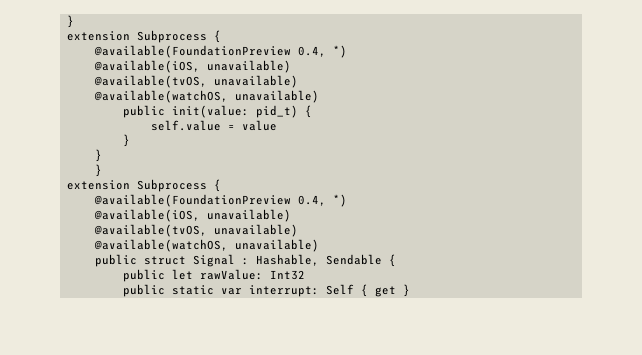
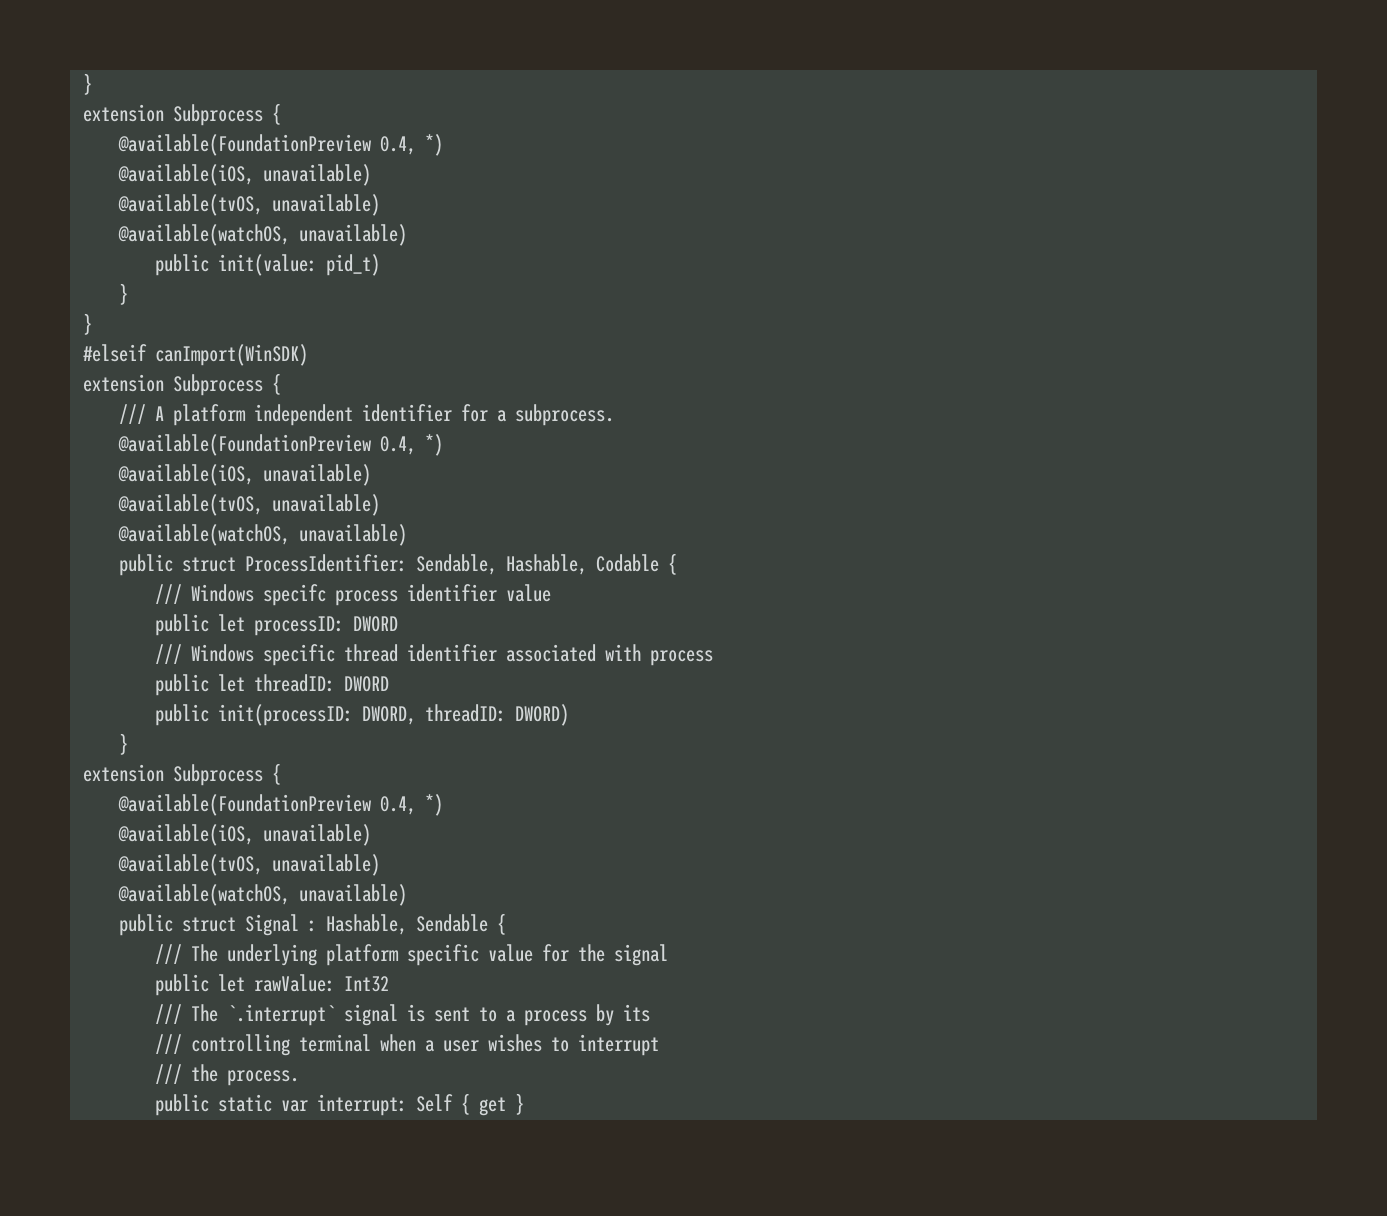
[305,105,313,118] [151,120,278,131] [123,134,131,147] [95,149,103,162] { // self.value = value // } // } -> [118,283,128,305] [82,313,92,335] [82,344,308,366] [82,373,281,396] [118,404,614,426] [117,434,443,456] [117,464,371,486] [117,494,380,516] [117,524,407,546] [118,553,677,576] [154,584,551,606] [154,614,398,636] [154,644,713,666] [154,674,389,696] [154,704,569,726] // } // } // #elseif canImport(WinSDK) // extension Subprocess { // /// A platform independent identifier for a subprocess. // @available(FoundationPreview 0.4, *) // @available(iOS, unavailable) // @available(tvOS, unavailable) // @available(watchOS, unavailable) // public struct ProcessIdentifier: Sendable, Hashable, Codable { // /// Windows specifc process identifier value // public let processID: DWORD // /// Windows specific thread identifier associated with process // public let threadID: DWORD // public init(processID: DWORD, threadID: DWORD)
[123,269,306,282] public let rawValue: Int32 -> [154,944,668,966] [154,974,389,996] [154,1004,650,1026] [154,1034,659,1056] [154,1064,299,1086] /// The underlying platform specific value for the signal // public let rawValue: Int32 // /// The `.interrupt` signal is sent to a process by its // /// controlling terminal when a user wishes to interrupt // /// the process.

